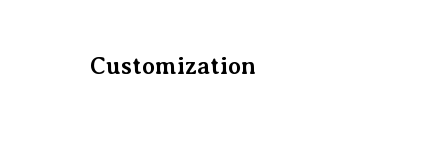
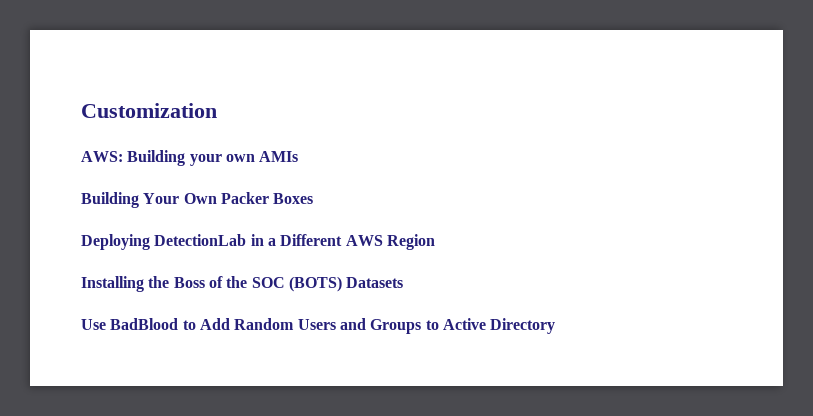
(256, 65) none -> [81,150,299,166] [81,192,314,208] [81,234,435,250] [81,276,404,292] [81,318,556,334] // AWS: Building your own AMIs // Building Your Own Packer Boxes // Deploying DetectionLab in a Different AWS Region // Installing the Boss of the SOC (BOTS) Datasets // Use BadBlood to Add Random Users and Groups to Active Directory

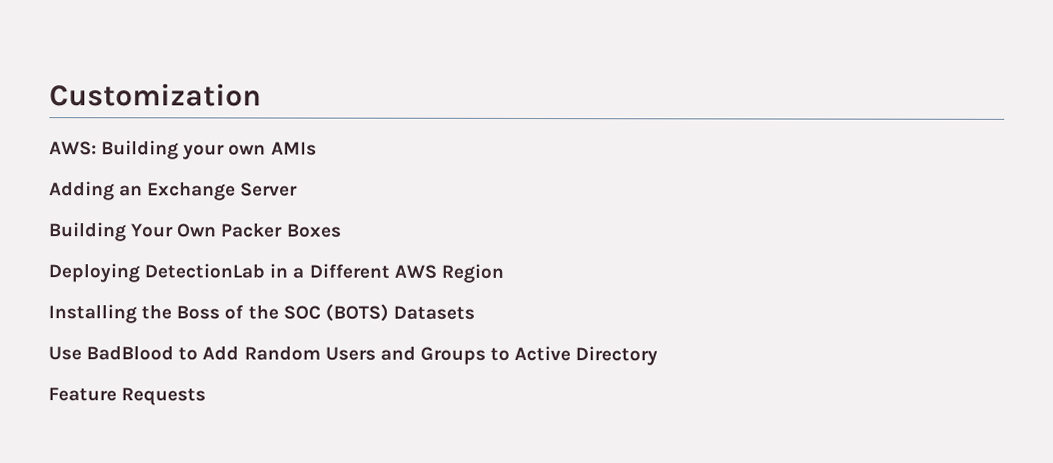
(299, 156) none -> [49,181,299,201] // Adding an Exchange Server
(556, 326) none -> [48,387,207,406] // Feature Requests

